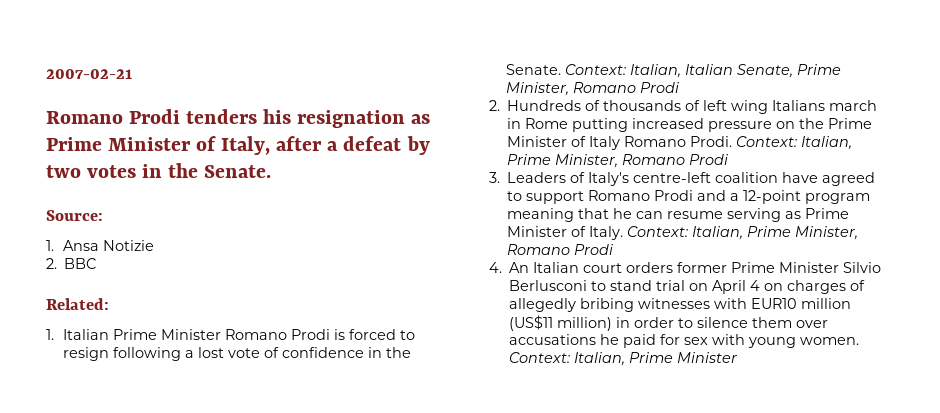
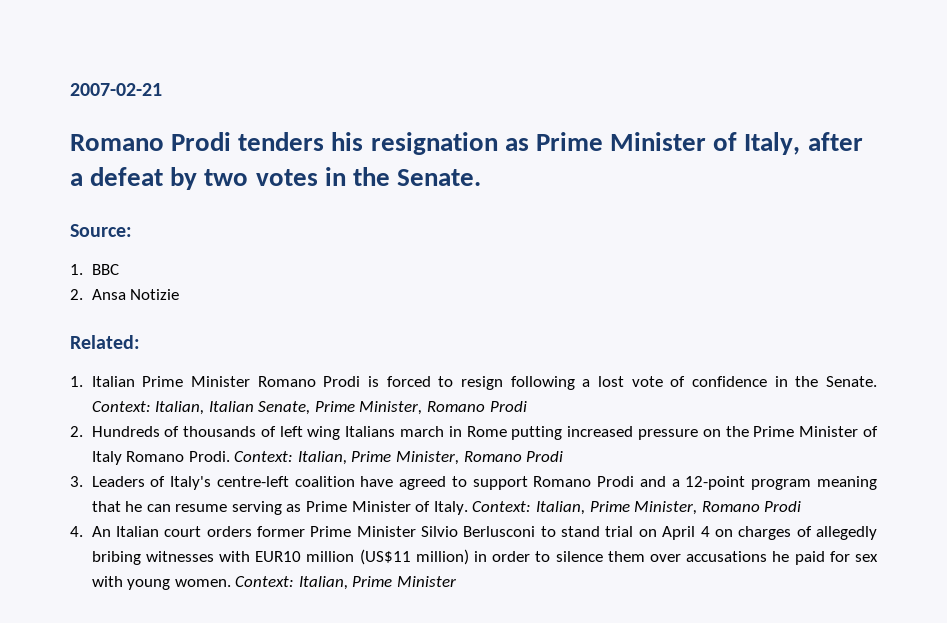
(54, 245) none -> [91,264,119,275] [70,289,83,300] BBC // 2.
[46,258,97,269] // 2. BBC -> (180, 294) none

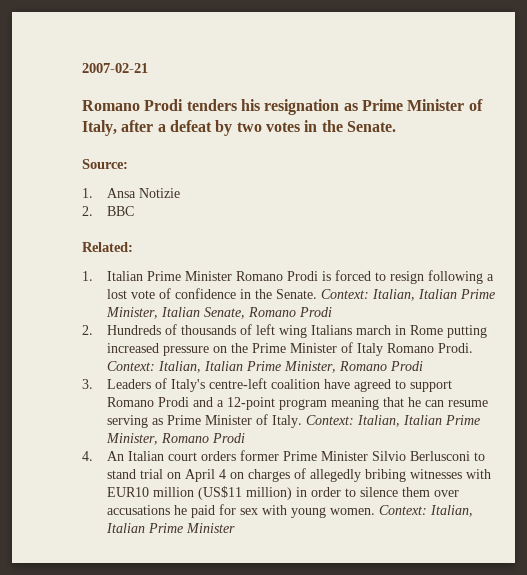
[91,264,119,275] [70,289,180,300] BBC // 2. Ansa Notizie -> [106,188,180,198] [82,206,134,216] Ansa Notizie // 2. BBC
[258,401,423,415] Senate, Prime Minister, -> [459,289,495,299] [105,307,245,319] Prime Minister, Italian Senate,
(347, 458) none -> [203,361,243,371] Italian
(585, 508) none -> [402,415,442,425] Italian
(348, 583) none -> [105,523,145,533] Italian

